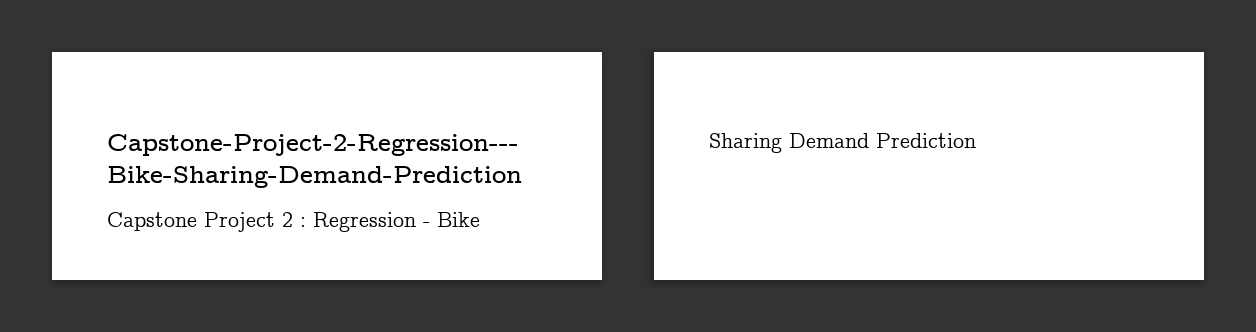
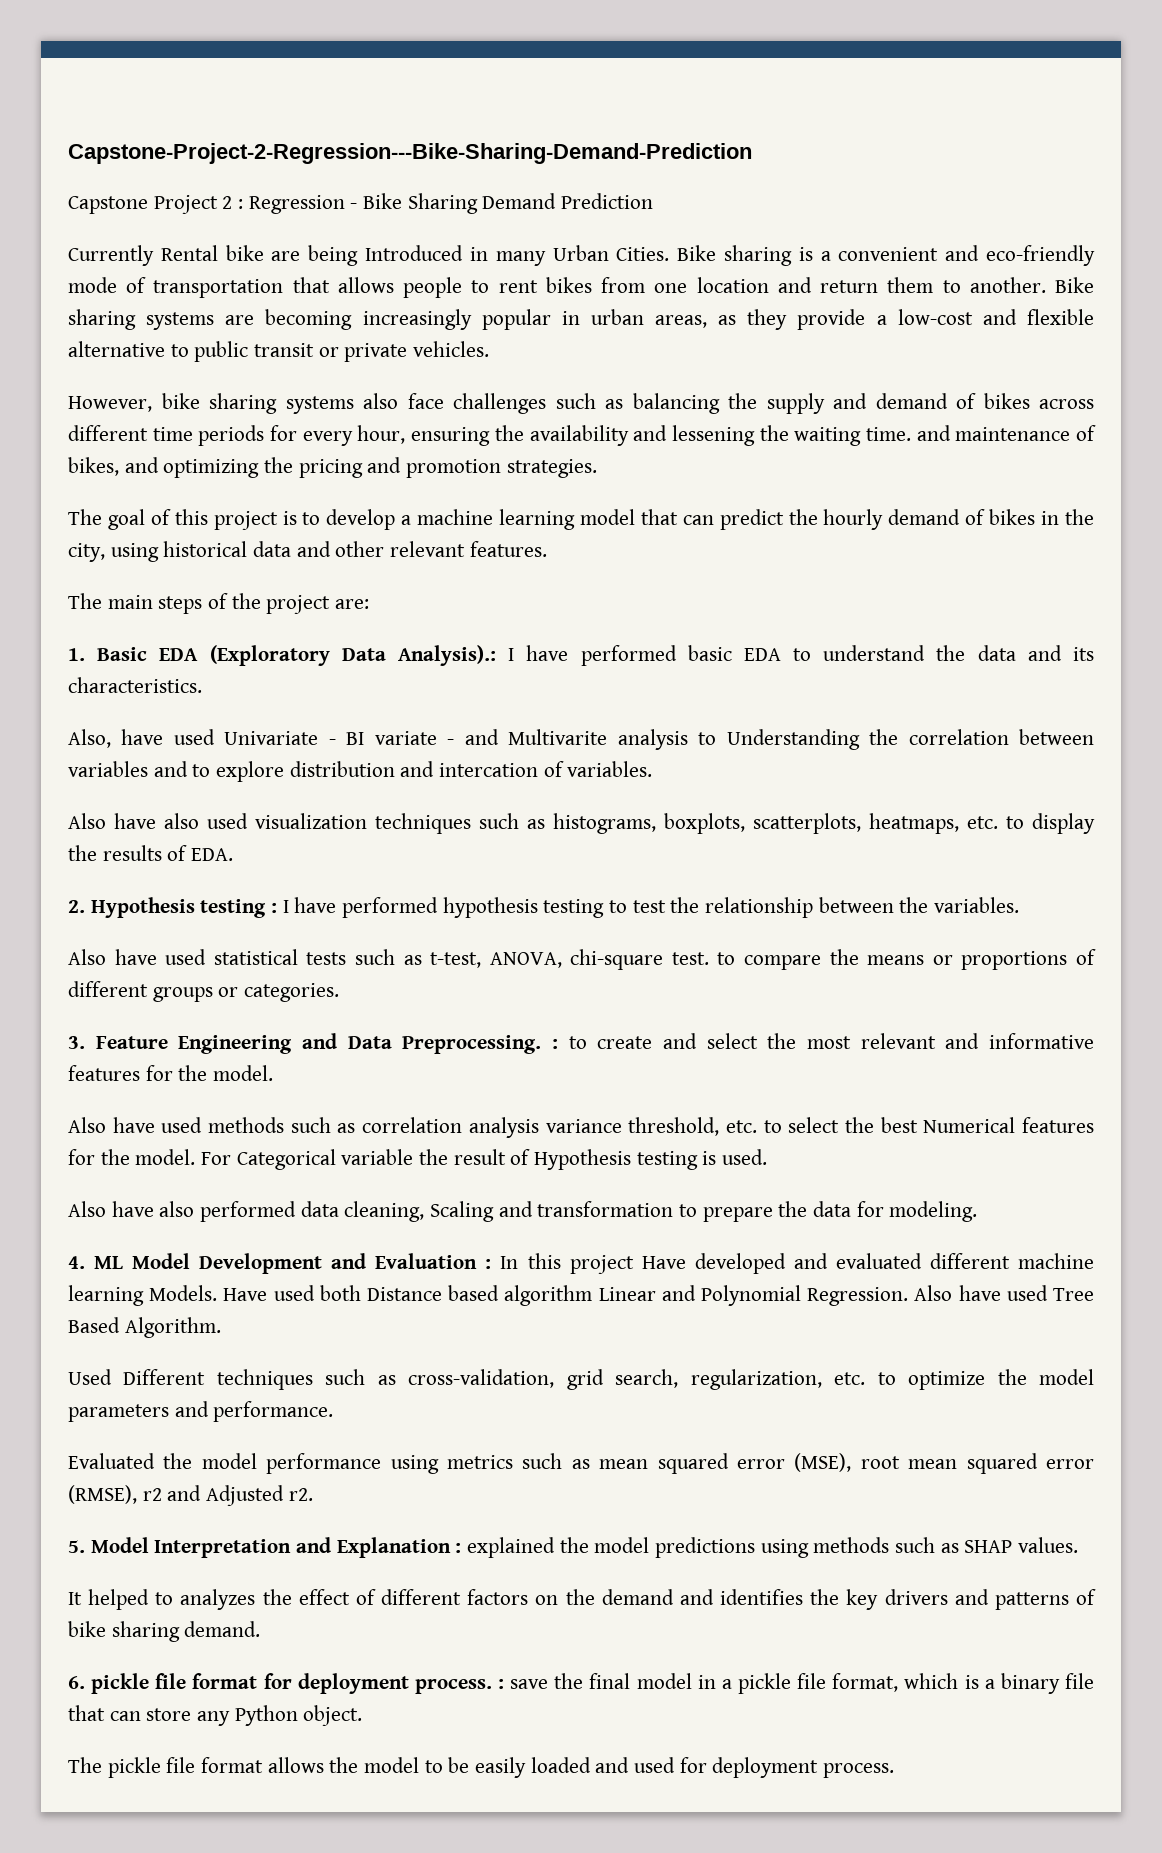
(976, 140) none -> [68,245,1095,266] [68,277,1095,298] [68,309,1094,330] [68,341,490,362] [68,393,1094,414] [68,425,1096,446] [68,457,597,478] [68,509,1095,530] [68,541,547,562] [68,593,370,614] [68,645,1094,666] [68,677,202,693] [68,729,1095,750] [68,761,653,782] [68,813,1095,834] [68,845,234,861] [68,897,1020,918] [68,949,1097,970] [68,981,340,1002] [68,1033,1094,1054] [68,1065,274,1081] [68,1117,1094,1138] [68,1149,768,1170] [68,1201,978,1222] [68,1253,1095,1274] [68,1285,1095,1306] [68,1317,221,1338] [68,1369,1094,1390] [68,1401,334,1422] [68,1453,1094,1474] [68,1485,313,1506] [68,1537,1079,1558] [68,1589,1096,1610] [68,1621,261,1642] [68,1673,1094,1694] [68,1705,363,1726] [68,1757,895,1778] // Currently Rental bike are being Introduced in many Urban Cities. Bike sharing is a convenient and eco-friendly mode of transportation that allows people to rent bikes from one location and return them to another. Bike sharing systems are becoming increasingly popular in urban areas, as they provide a low-cost and flexible alternative to public transit or private vehicles. // However, bike sharing systems also face challenges such as balancing the supply and demand of bikes across different time periods for every hour, ensuring the availability and lessening the waiting time. and maintenance of bikes, and optimizing the pricing and promotion strategies. // The goal of this project is to develop a machine learning model that can predict the hourly demand of bikes in the city, using historical data and other relevant features. // The main steps of the project are: // 1. Basic EDA (Exploratory Data Analysis).: I have performed basic EDA to understand the data and its characteristics. // Also, have used Univariate - BI variate - and Multivarite analysis to Understanding the correlation between variables and to explore distribution and intercation of variables. // Also have also used visualization techniques such as histograms, boxplots, scatterplots, heatmaps, etc. to display the results of EDA. // 2. Hypothesis testing : I have performed hypothesis testing to test the relationship between the variables. // Also have used statistical tests such as t-test, ANOVA, chi-square test. to compare the means or proportions of different groups or categories. // 3. Feature Engineering and Data Preprocessing. : to create and select the most relevant and informative features for the model. // Also have used methods such as correlation analysis variance threshold, etc. to select the best Numerical features for the model. For Categorical variable the result of Hypothesis testing is used. // Also have also performed data cleaning, Scaling and transformation to prepare the data for modeling. // 4. ML Model Development and Evaluation : In this project Have developed and evaluated different machine learning Models. Have used both Distance based algorithm Linear and Polynomial Regression. Also have used Tree Based Algorithm. // Used Different techniques such as cross-validation, grid search, regularization, etc. to optimize the model parameters and performance. // Evaluated the model performance using metrics such as mean squared error (MSE), root mean squared error (RMSE), r2 and Adjusted r2. // 5. Model Interpretation and Explanation : explained the model predictions using methods such as SHAP values. // It helped to analyzes the effect of different factors on the demand and identifies the key drivers and patterns of bike sharing demand. // 6. pickle file format for deployment process. : save the final model in a pickle file format, which is a binary file that can store any Python object. // The pickle file format allows the model to be easily loaded and used for deployment process.

